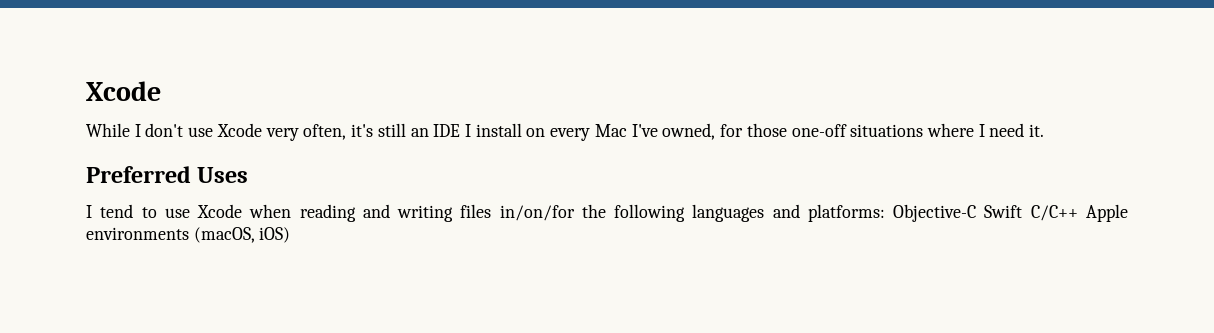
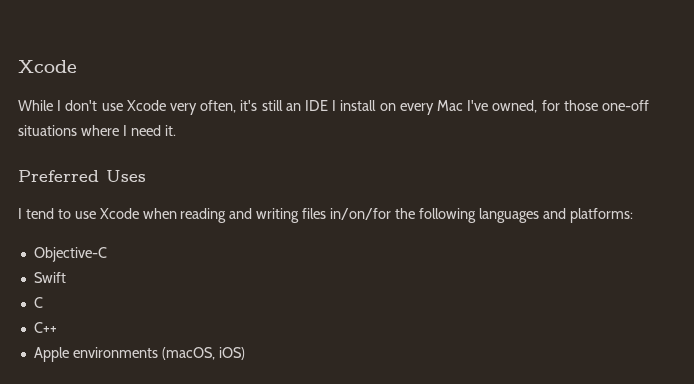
(885, 213) none -> (633, 215) //
(977, 213) none -> (107, 254) //
[1030,205,1078,221] C/C++ -> [33,297,43,308] [33,322,57,333] // C // C++ //

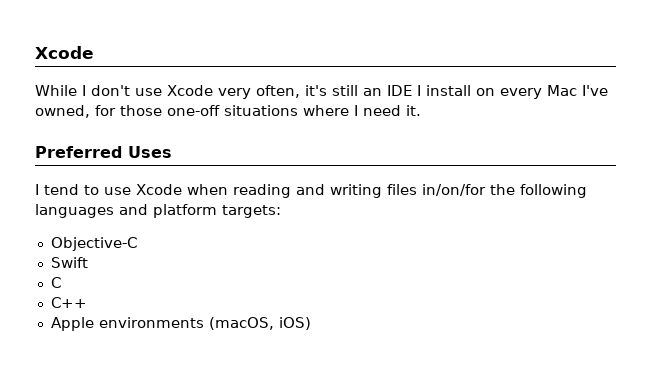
[569,208,633,223] platforms: -> [153,204,281,218] platform targets:

